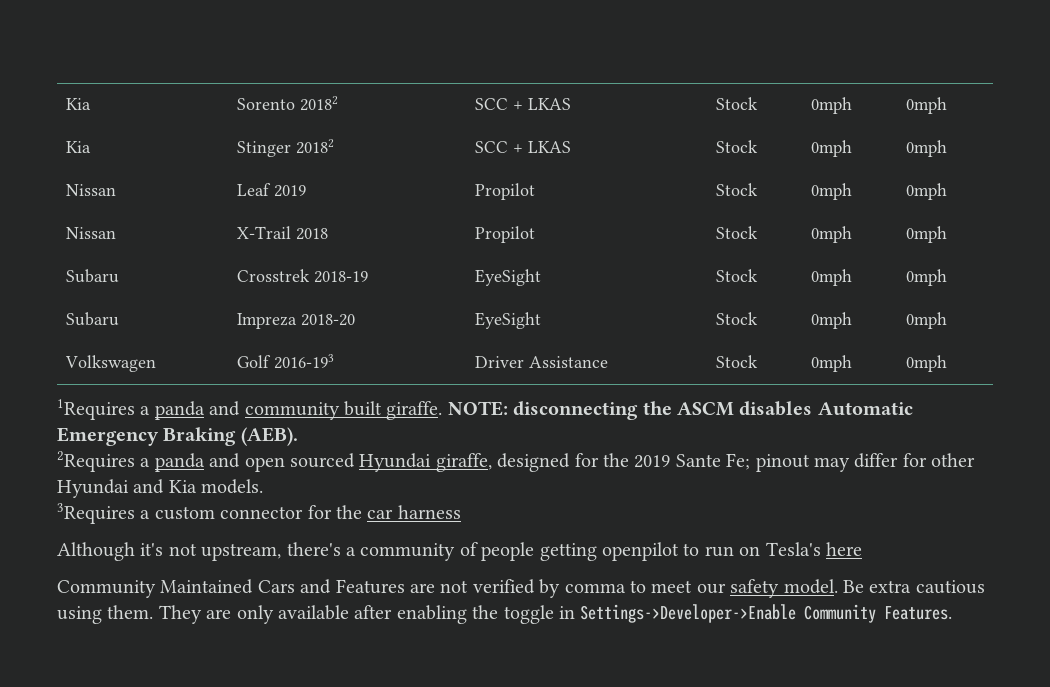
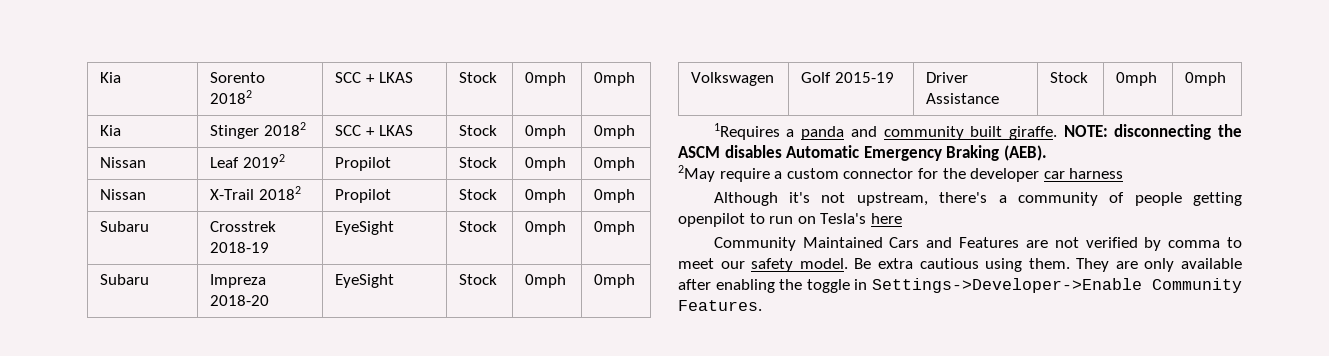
[274,185,307,197] 2019 -> [242,154,285,168] 20192
[296,228,329,240] 2018 -> [258,186,301,200] 20182
[274,354,335,369] 2016-193 -> [834,72,894,83] 2015-19
[57,451,976,472] [57,479,264,498] [57,503,135,524] 2Requires a panda and open sourced Hyundai giraffe, designed for the 2019 Sante Fe; pinout may differ for other Hyundai and Kia models. // 3Requires -> [678,165,770,182] 2May require
(362, 512) none -> [970,168,1040,182] developer

